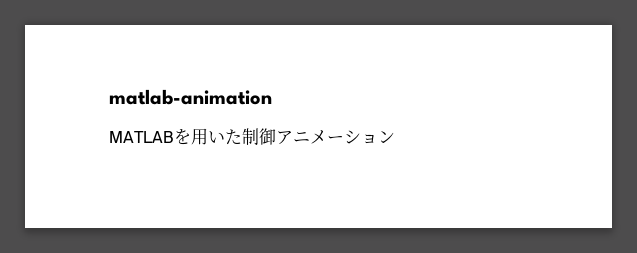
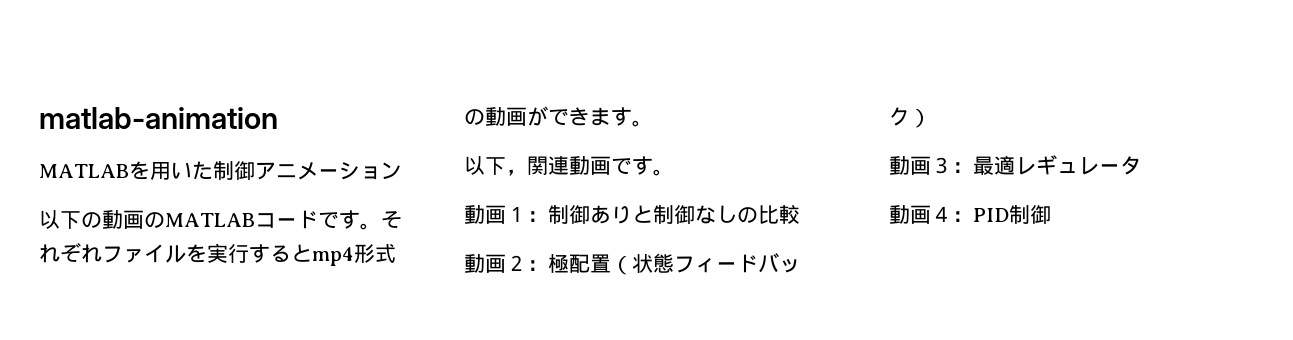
(395, 137) none -> [39,210,402,230] [39,242,396,266] [464,106,653,127] [464,156,674,176] [464,205,800,224] [464,253,800,275] [889,107,931,128] [889,155,1141,175] [889,205,1051,224] // 以下の動画のMATLABコードです。それぞれファイルを実行するとmp4形式の動画ができます。 // 以下，関連動画です。 // 動画１：制御ありと制御なしの比較 // 動画２：極配置（状態フィードバック） // 動画３：最適レギュレータ // 動画４：PID制御

